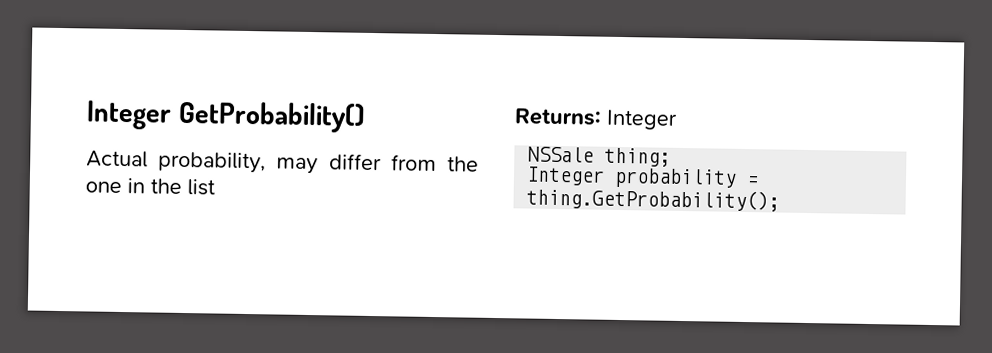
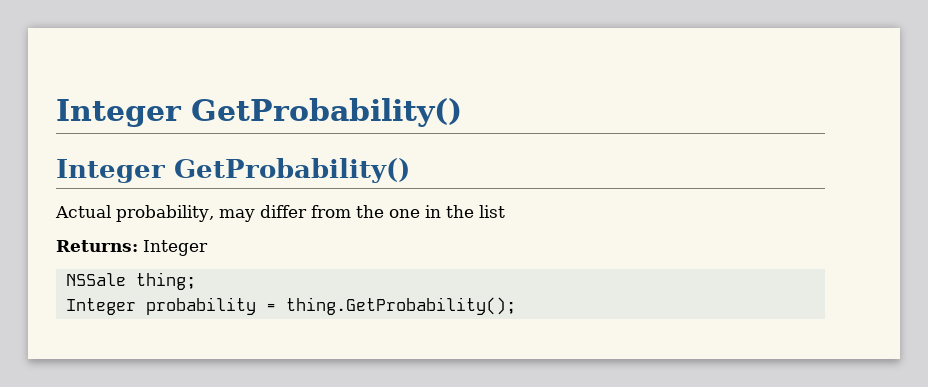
[86,100,366,133] Integer GetProbability() -> [56,98,462,127] [56,158,410,183] Integer GetProbability() // Integer GetProbability()

